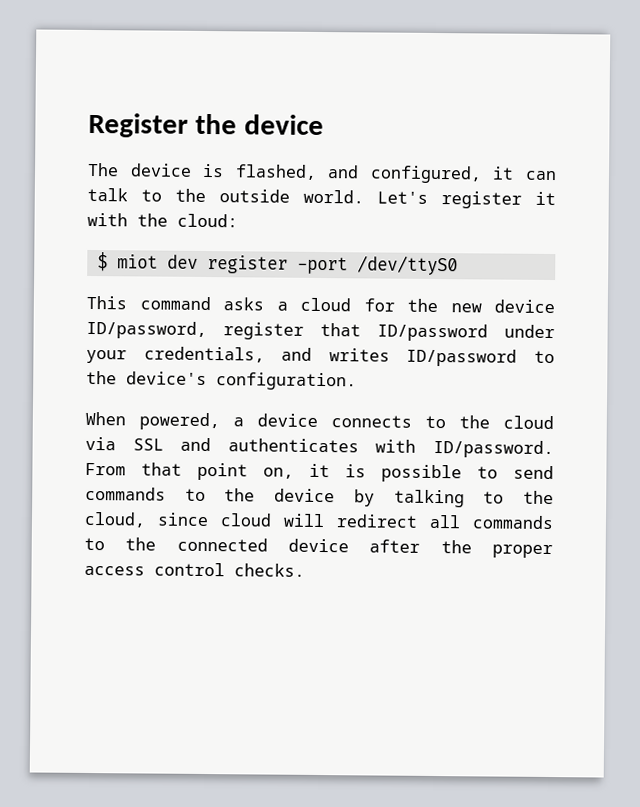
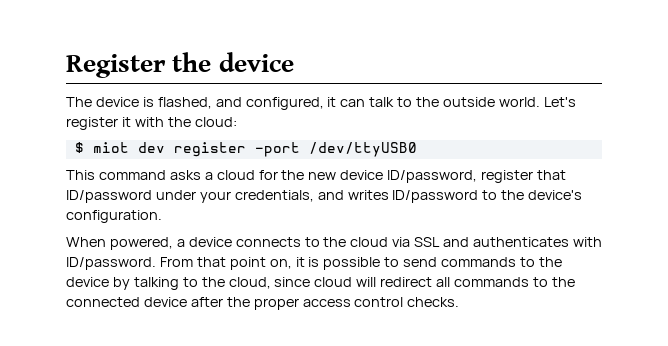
[356,255,458,276] /dev/ttyS0 -> [308,142,417,157] /dev/ttyUSB0

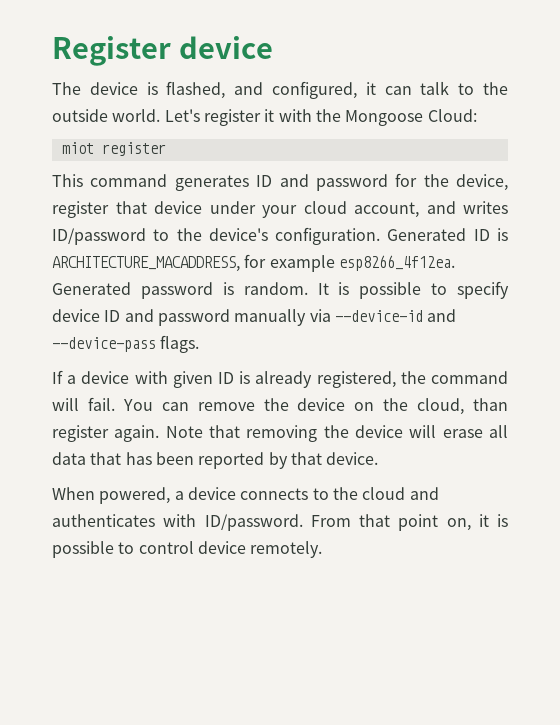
[172,52,212,72] the -> (171, 51) none
[194,117,237,127] [74,142,417,157] cloud: // $ miot dev register -port /dev/ttyUSB0 -> [345,109,477,126] [61,142,166,156] Mongoose Cloud: // miot register
[169,170,478,183] asks a cloud for the new device ID/password, -> [174,173,508,191] generates ID and password for the device,
[66,190,152,203] ID/password -> [154,201,202,214] device
[234,190,314,202] credentials, -> [303,201,419,218] cloud account,
(162, 216) none -> [387,228,508,241] [52,254,455,272] [52,281,509,299] [52,309,457,326] [52,335,200,353] [52,370,508,388] [52,397,508,415] [52,425,508,442] [52,452,379,469] Generated ID is ARCHITECTURE_MACADDRESS, for example esp8266_4f12ea. Generated password is random. It is possible to specify device ID and password manually via --device-id and --device-pass flags. // If a device with given ID is already registered, the command will fail. You can remove the device on the cloud, than register again. Note that removing the device will erase all data that has been reported by that device.
[392,237,441,247] via SSL -> (406, 493) none
[403,257,562,267] [66,277,575,290] [66,297,460,310] send commands to the device by talking to the cloud, since cloud will redirect all commands to the connected device after the proper access control checks. -> [138,541,323,558] control device remotely.

